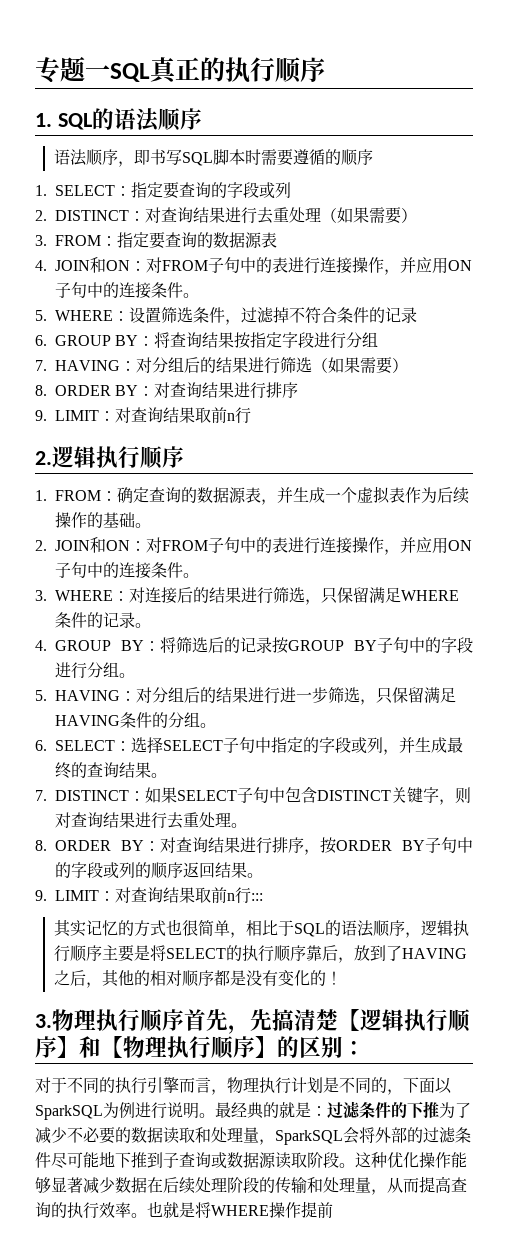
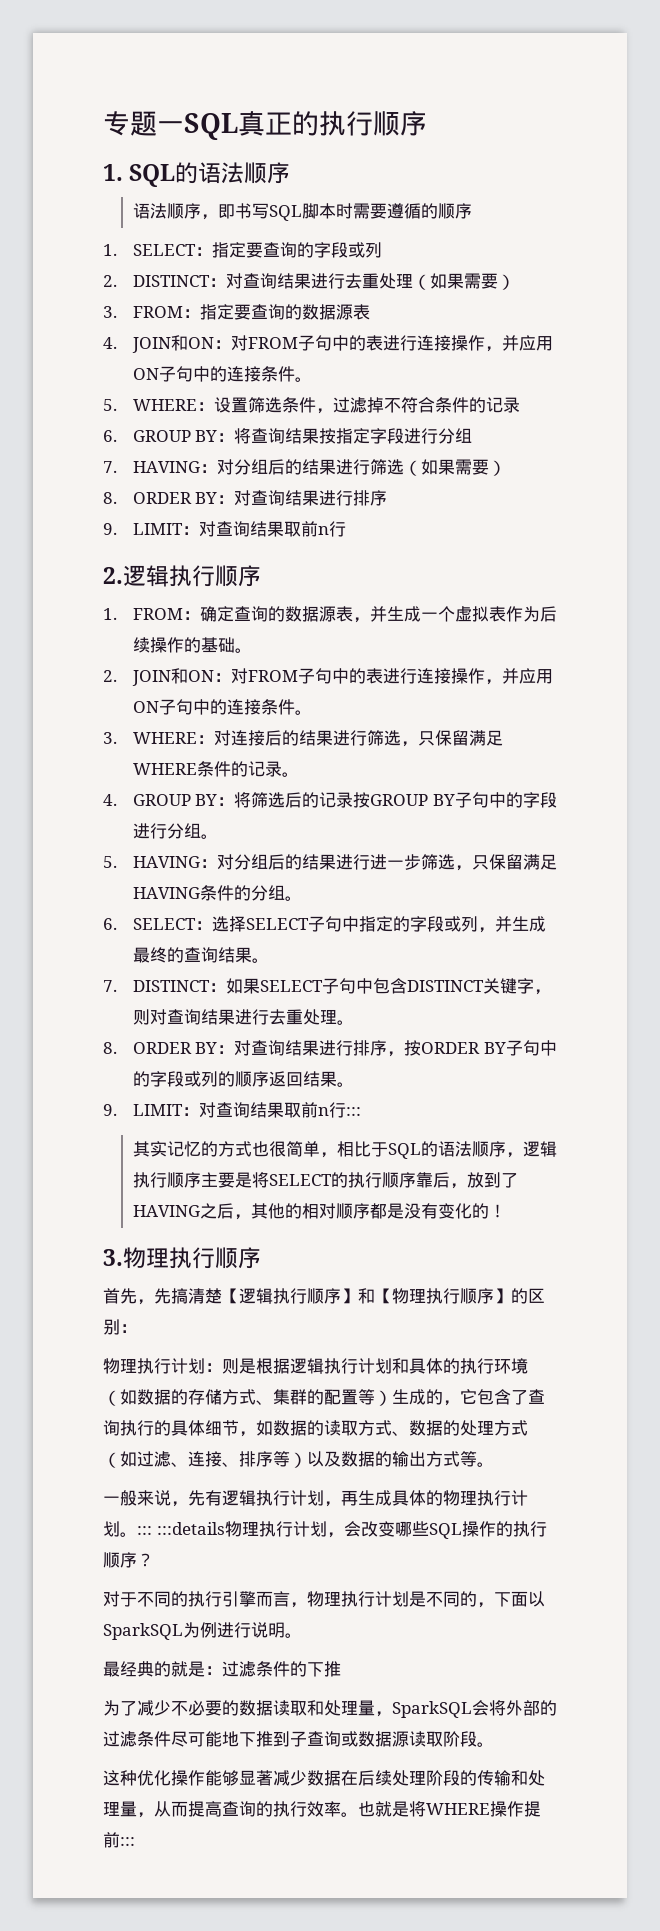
(184, 1020) none -> (261, 1258) //
(365, 1048) none -> [103,1358,528,1374] [103,1389,545,1406] [103,1420,528,1437] [103,1451,494,1468] [103,1490,528,1507] [103,1521,547,1539] [103,1552,154,1568] // 物理执行计划：则是根据逻辑执行计划和具体的执行环境（如数据的存储方式、集群的配置等）生成的，它包含了查询执行的具体细节，如数据的读取方式、数据的处理方式（如过滤、连接、排序等）以及数据的输出方式等。 // 一般来说，先有逻辑执行计划，再生成具体的物理执行计划。::: :::details物理执行计划，会改变哪些SQL操作的执行顺序？
(215, 1115) none -> (302, 1635) //
(439, 1109) none -> (341, 1669) //
(355, 1165) none -> (494, 1744) //
(333, 1210) none -> [120,1837,135,1846] :::

